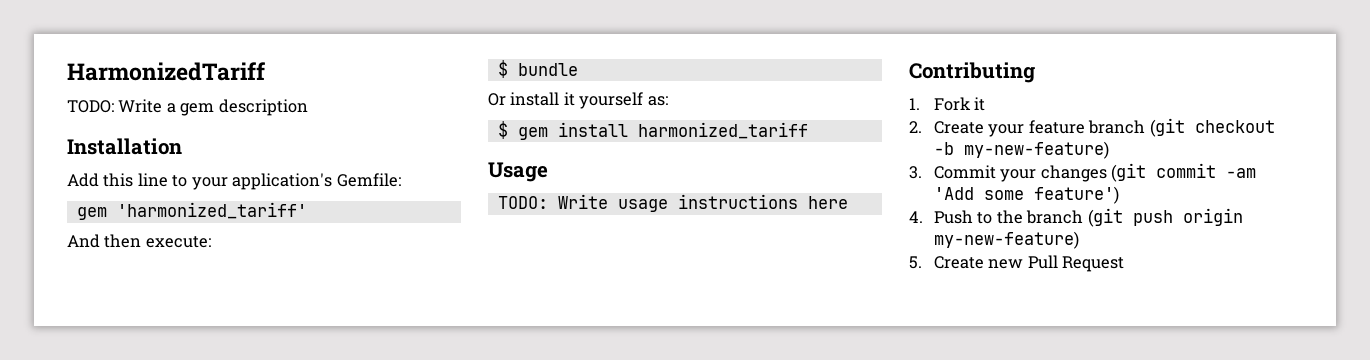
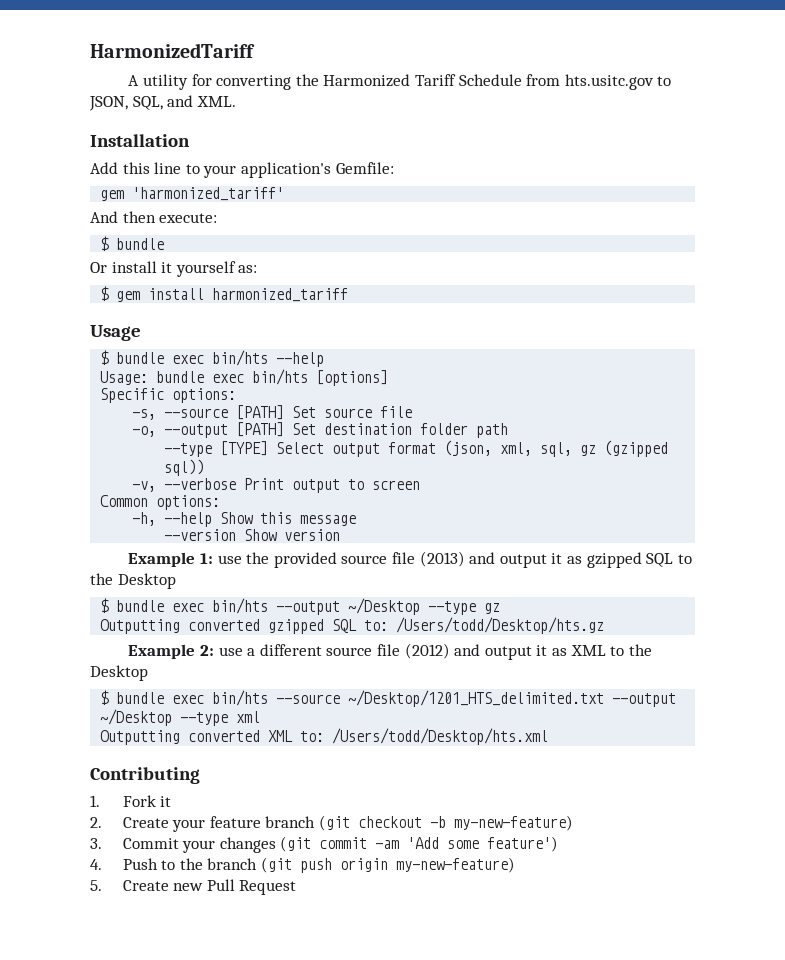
[67,99,308,116] TODO: Write a gem description -> [128,74,672,90] [89,95,236,111] A utility for converting the Harmonized Tariff Schedule from hts.usitc.gov to JSON, SQL, and XML.
[497,194,848,212] TODO: Write usage instructions here -> [100,350,325,367] [100,369,389,386] [100,388,237,403] [132,405,413,420] [132,422,509,438] [164,440,669,457] [164,459,205,476] [132,478,421,493] [100,495,221,510] [132,512,357,527] [164,529,341,541] [128,551,692,568] [90,573,176,589] [100,598,501,615] [100,617,605,634] [128,643,652,660] [90,665,148,681] [100,690,677,707] [100,709,261,726] [100,728,549,745] $ bundle exec bin/hts --help // Usage: bundle exec bin/hts [options] // Specific options: // -s, --source [PATH] Set source file // -o, --output [PATH] Set destination folder path // --type [TYPE] Select output format (json, xml, sql, gz (gzipped sql)) // -v, --verbose Print output to screen // Common options: // -h, --help Show this message // --version Show version // Example 1: use the provided source file (2013) and output it as gzipped SQL to the Desktop // $ bundle exec bin/hts --output ~/Desktop --type gz // Outputting converted gzipped SQL to: /Users/todd/Desktop/hts.gz // Example 2: use a different source file (2012) and output it as XML to the Desktop // $ bundle exec bin/hts --source ~/Desktop/1201_HTS_delimited.txt --output ~/Desktop --type xml // Outputting converted XML to: /Users/todd/Desktop/hts.xml

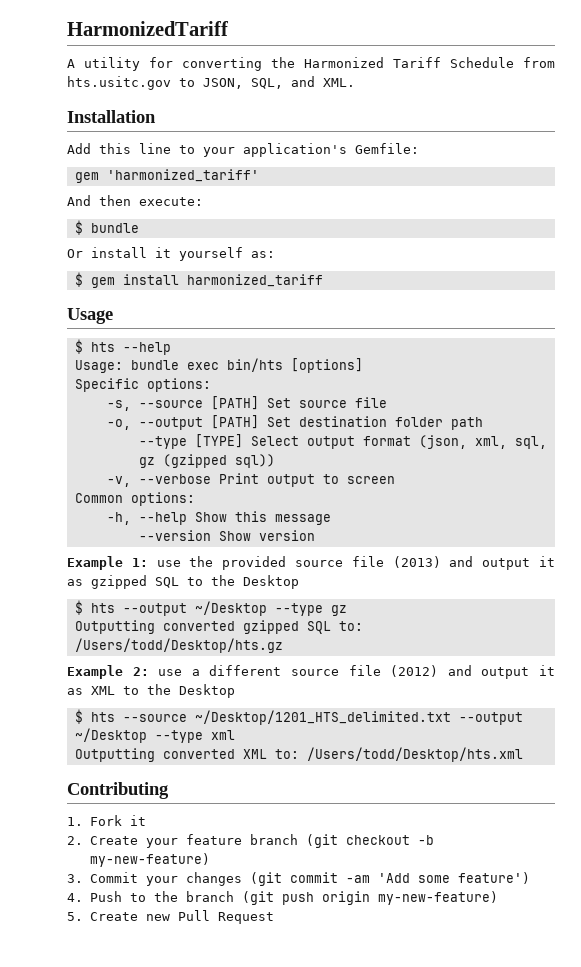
[116,350,269,366] bundle exec bin/hts -> [90,342,115,352] hts
[116,598,269,614] bundle exec bin/hts -> [90,603,115,613] hts
[116,690,269,706] bundle exec bin/hts -> [90,712,115,722] hts

